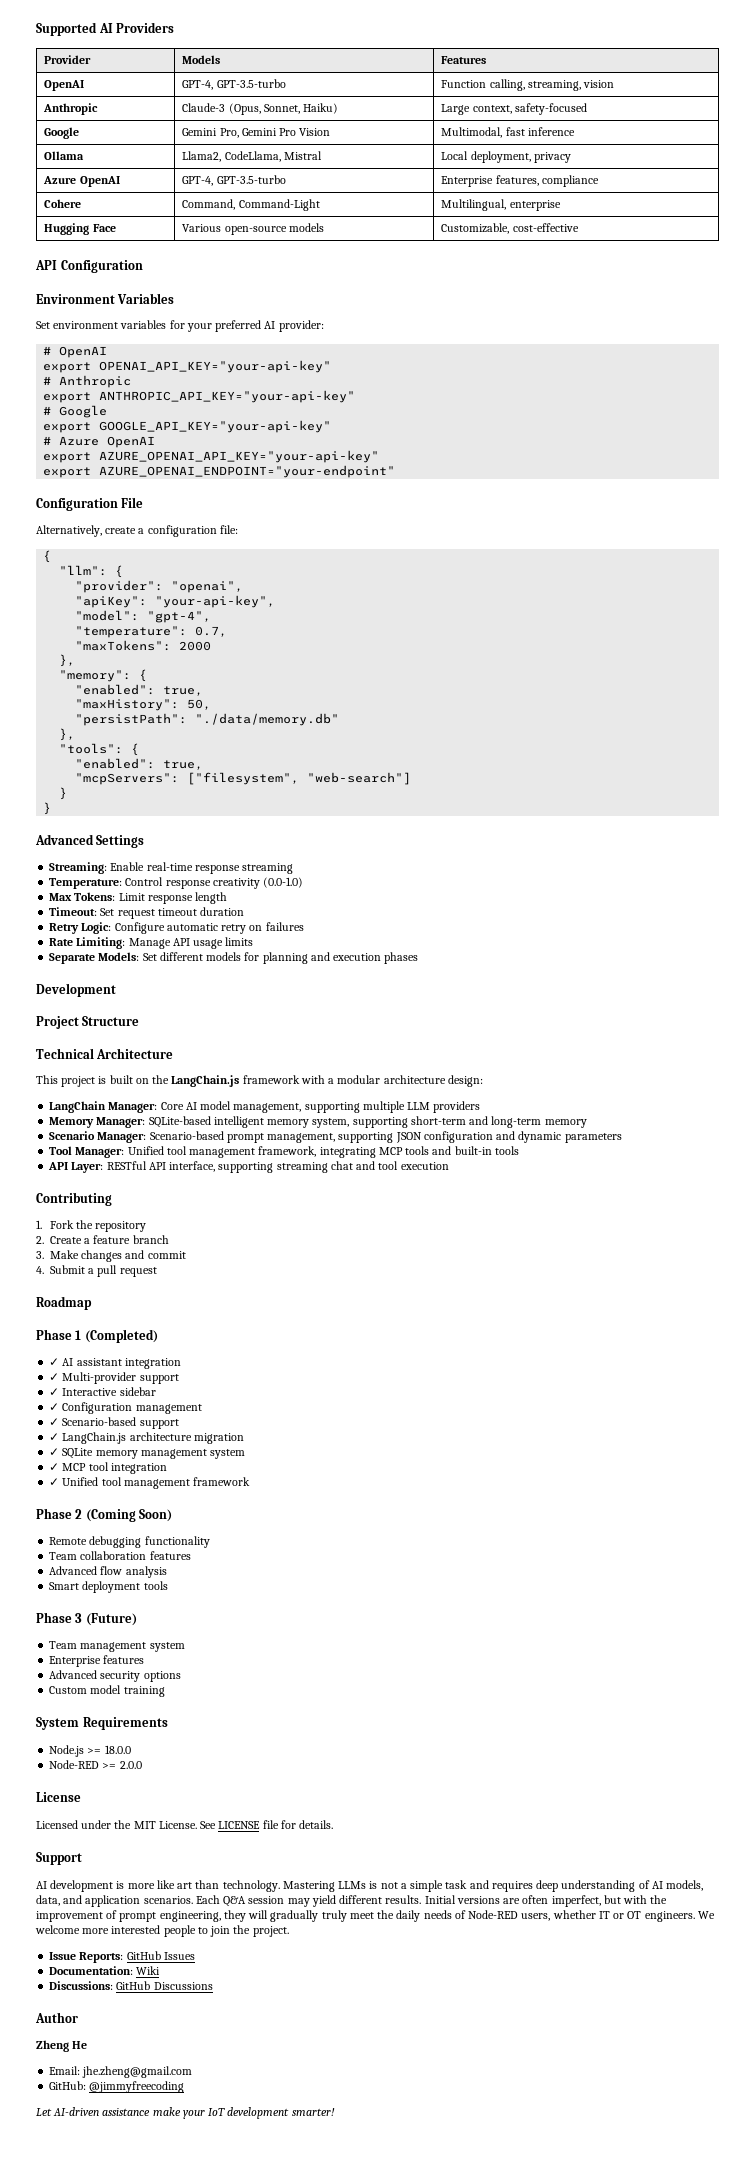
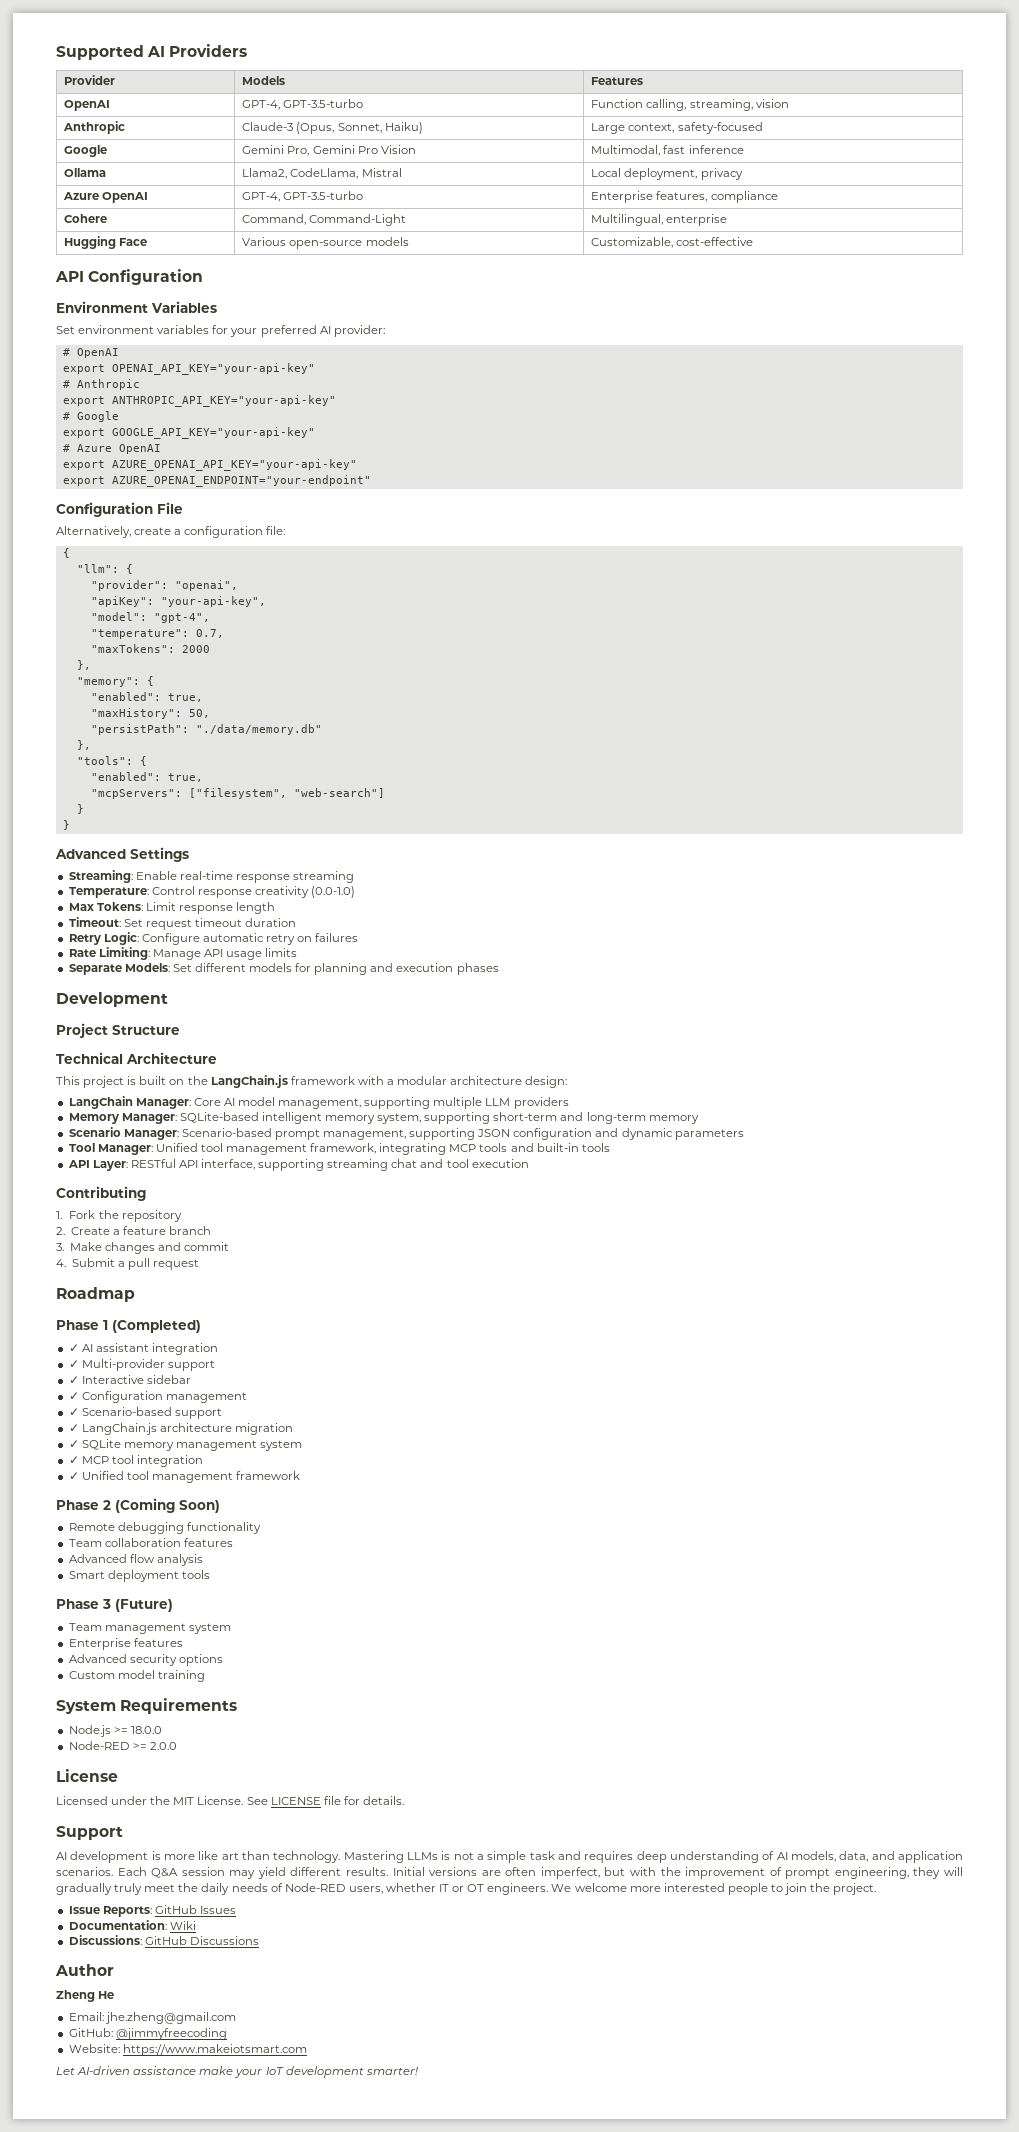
(185, 2087) none -> [68,2044,307,2056] // Website: https://www.makeiotsmart.com

